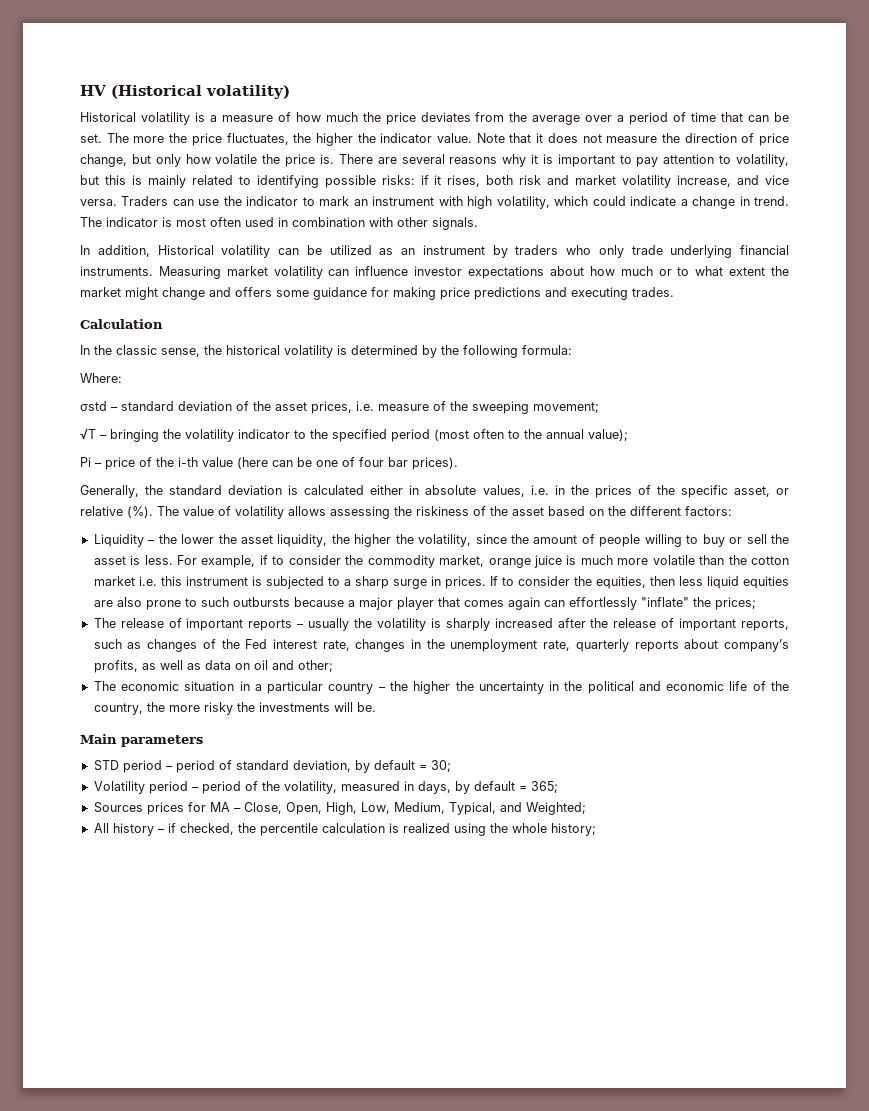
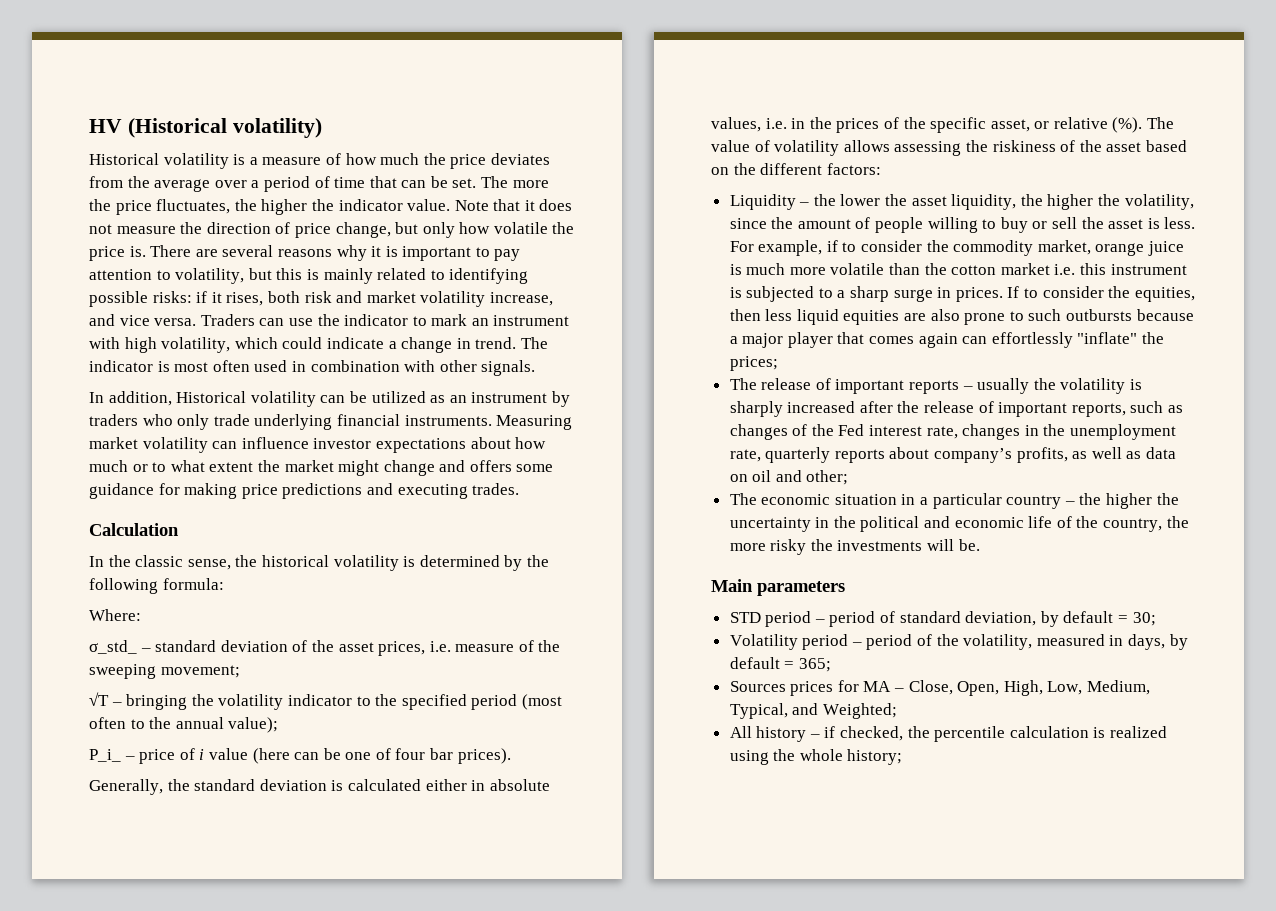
[80,401,107,411] σstd -> [89,640,137,654] σ_std_
[80,457,91,467] Pi -> [89,749,121,762] P_i_
[156,457,198,467] the i-th -> [199,749,205,760] i

